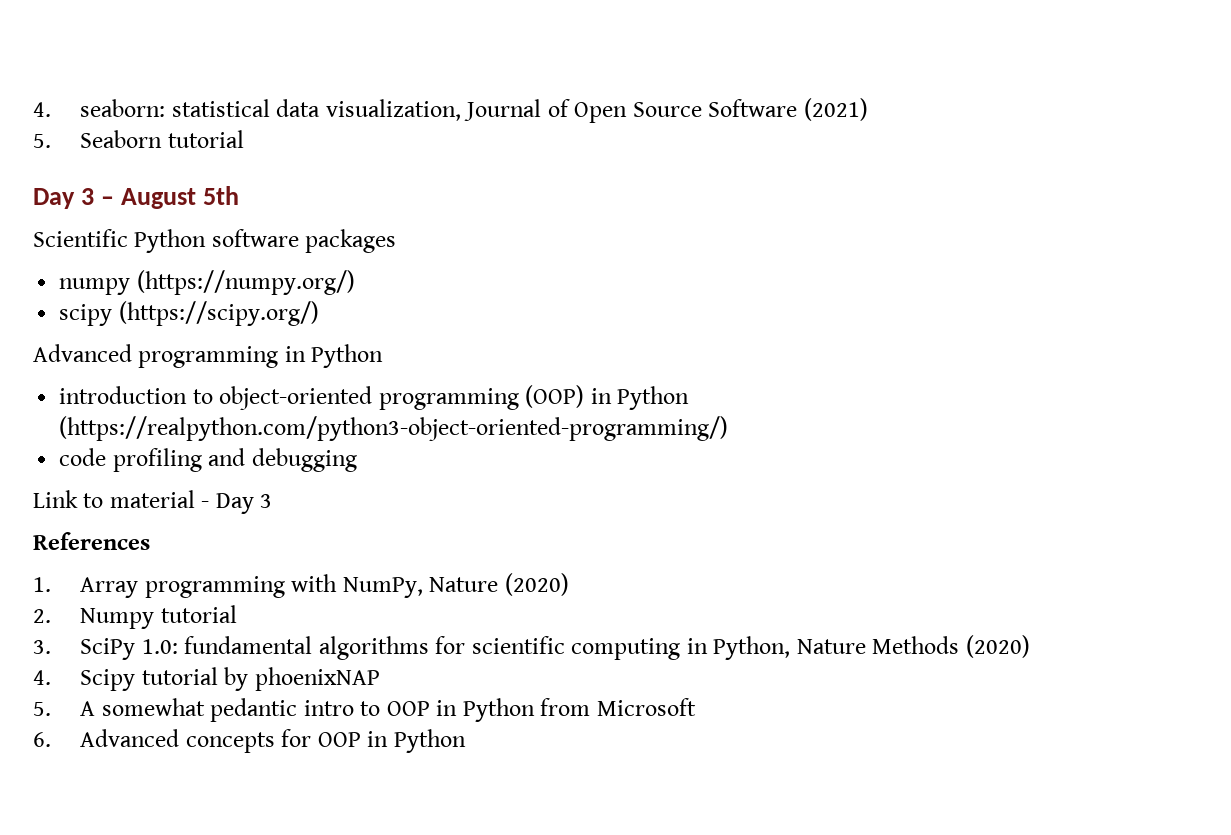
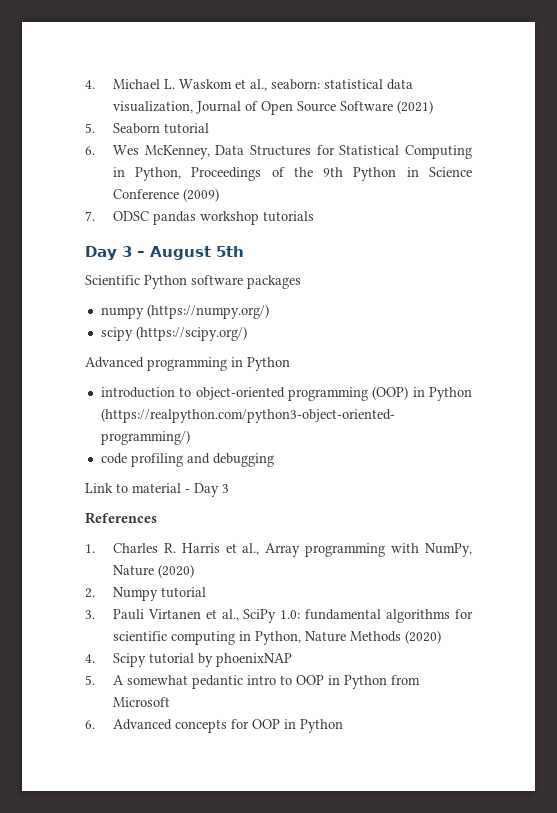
[33,102,51,117] 4. -> [85,79,267,91] 4. Michael L. Waskom et al.,
(244, 139) none -> [85,145,472,159] [112,167,472,181] [112,188,219,202] [85,211,314,225] // 6. Wes McKenney, Data Structures for Statistical Computing in Python, Proceedings of the 9th Python in Science Conference (2009) // 7. ODSC pandas workshop tutorials
(51, 584) none -> [112,543,260,555] Charles R. Harris et al.,
(51, 647) none -> [112,609,239,621] Pauli Virtanen et al.,

